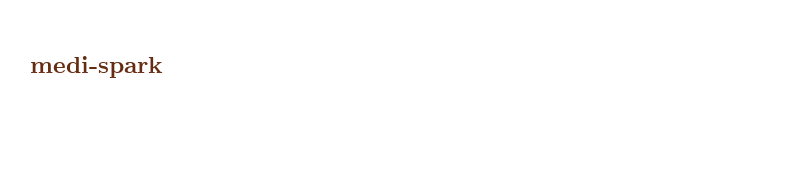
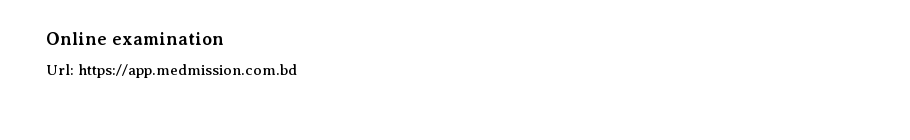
[30,56,163,78] medi-spark -> [46,32,224,45] [46,64,298,78] Online examination // Url: https://app.medmission.com.bd

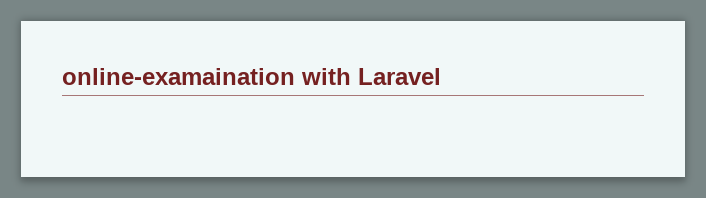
[46,32,224,45] [46,64,298,78] Online examination // Url: https://app.medmission.com.bd -> [62,68,441,85] online-examaination with Laravel

